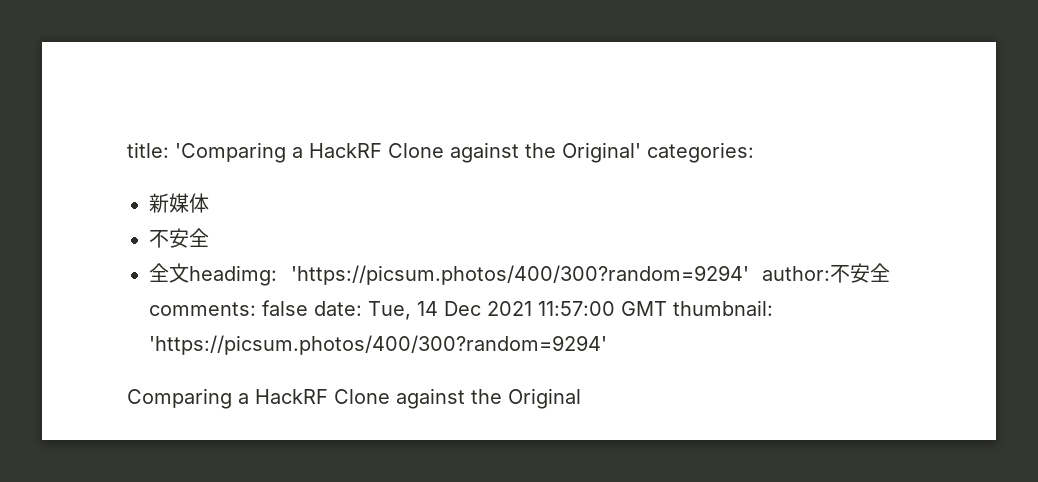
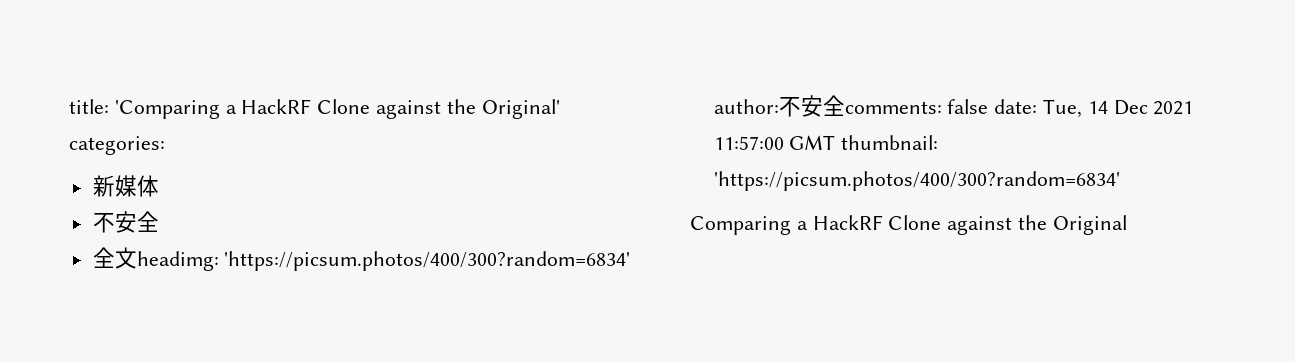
[290,265,749,285] 'https://picsum.photos/400/300?random=9294' -> [224,251,631,271] 'https://picsum.photos/400/300?random=6834'
[149,335,607,355] 'https://picsum.photos/400/300?random=9294' -> [713,171,1120,191] 'https://picsum.photos/400/300?random=6834'

